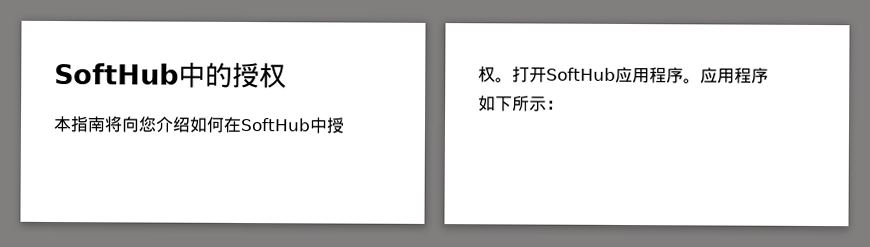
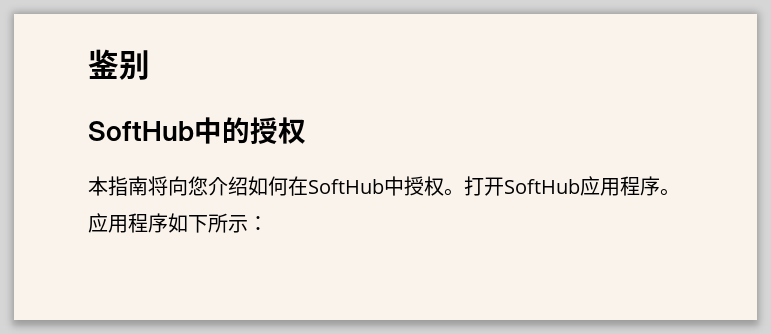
(54, 74) none -> [88,49,150,80] 鉴别 //

